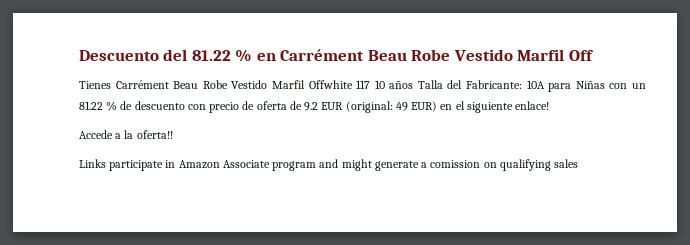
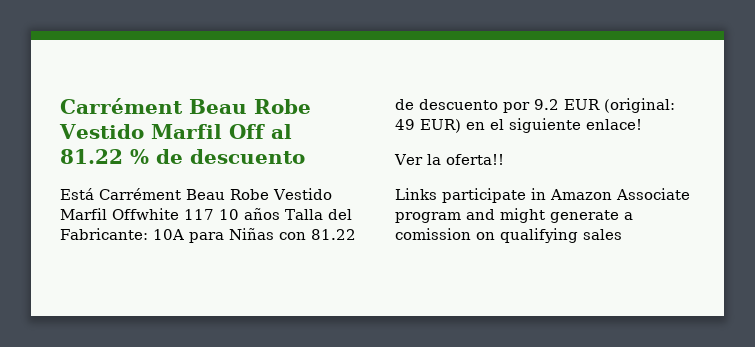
[79,49,276,62] Descuento del 81.22 % en -> (60, 106) none
[79,81,111,89] // Tienes -> [270,124,292,139] [60,149,305,164] [60,188,94,200] al 81.22 % de descuento // Está
[631,83,646,89] [79,101,302,113] un 81.22 % de descuento con precio de oferta de -> [310,229,356,240] [395,99,530,113] 81.22 de descuento por
[79,130,122,139] Accede a -> [394,154,423,165] Ver

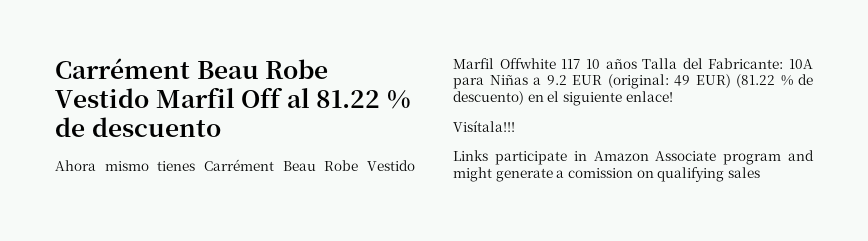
[60,188,94,200] Está -> [55,160,196,171] Ahora mismo tienes
[278,229,356,240] [395,99,530,113] con 81.22 de descuento por -> [533,77,541,85] a
(461, 126) none -> [736,74,813,88] [453,91,524,105] (81.22 % de descuento)
[394,154,504,165] Ver la oferta!! -> [453,121,515,132] Visítala!!!

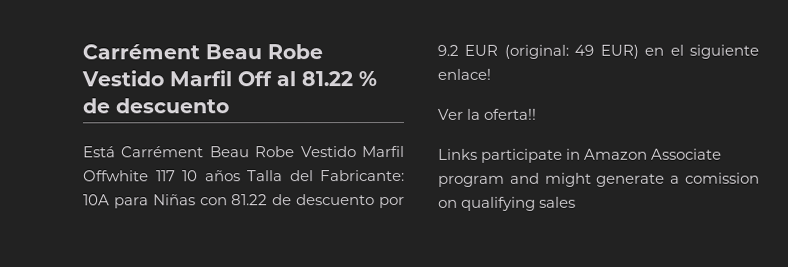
[55,160,196,171] Ahora mismo tienes -> [83,146,116,158] Está
[533,77,541,85] a -> [199,194,406,209] con 81.22 de descuento por
[736,74,813,88] [453,91,524,105] (81.22 % de descuento) -> (639, 51) none
[453,121,515,132] Visítala!!! -> [437,108,537,120] Ver la oferta!!

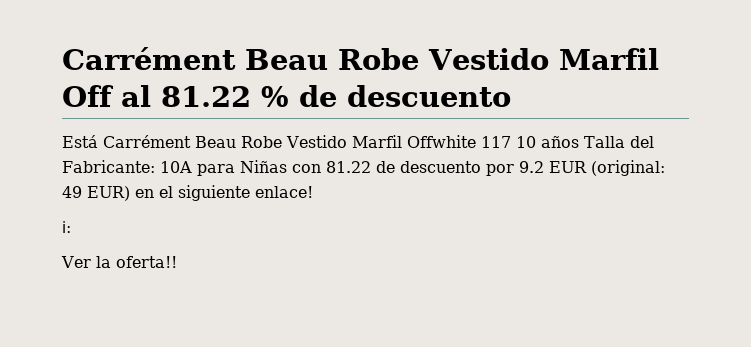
(491, 74) none -> [62,221,71,233] // ℹ:
[438,148,723,163] [438,172,760,187] [438,196,577,211] // Links participate in Amazon Associate program and might generate a comission on qualifying sales -> (177, 262) none

